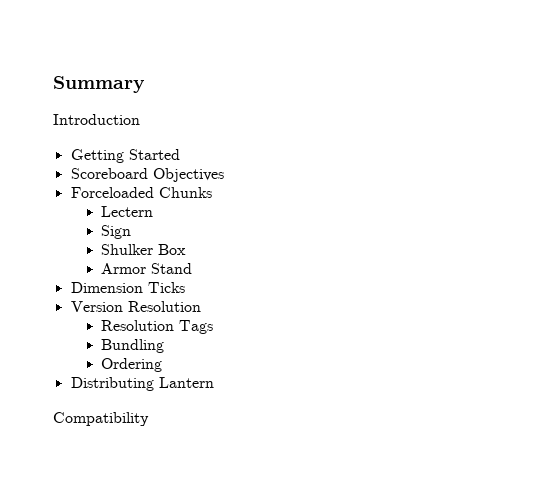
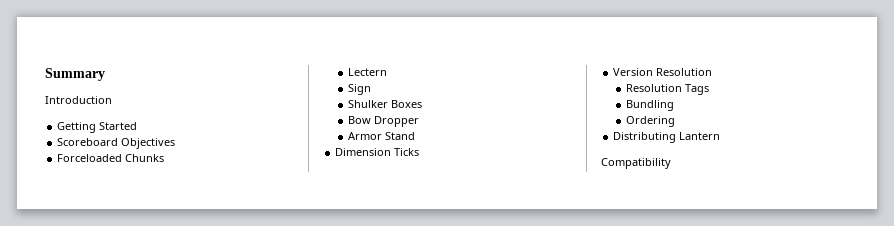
[158,244,187,255] Box -> [391,100,423,108] [348,116,420,127] Boxes // Bow Dropper

